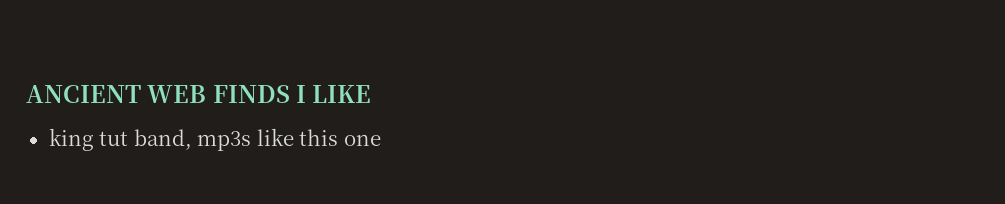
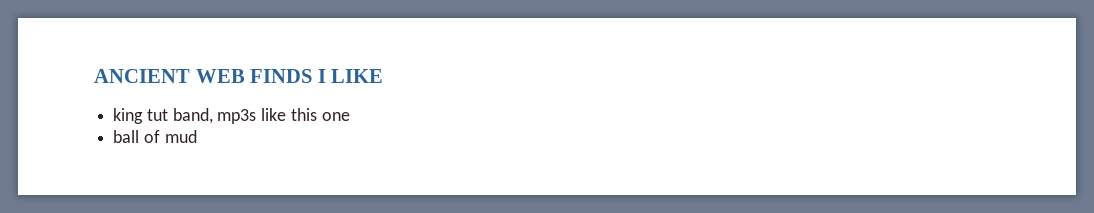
(381, 140) none -> [113,130,197,143] // ball of mud

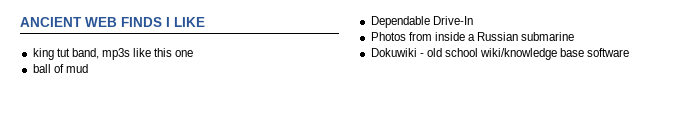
(197, 136) none -> [370,16,473,28] [370,32,575,41] [370,48,630,60] // Dependable Drive-In // Photos from inside a Russian submarine // Dokuwiki - old school wiki/knowledge base software

